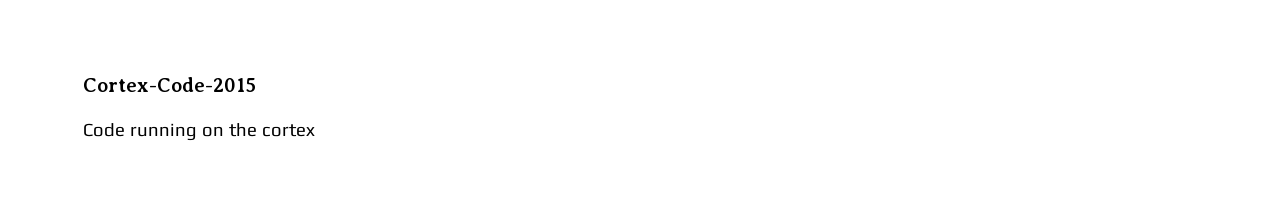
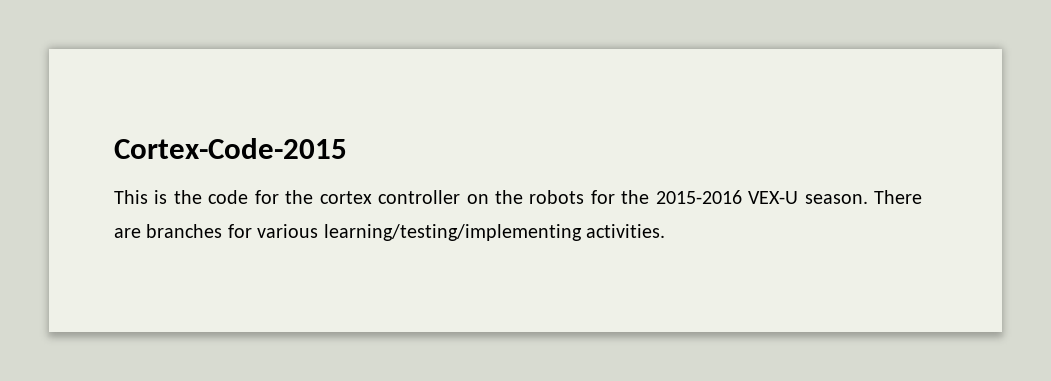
[83,123,315,141] Code running on the cortex -> [114,190,922,204] [114,224,665,241] This is the code for the cortex controller on the robots for the 2015-2016 VEX-U season. There are branches for various learning/testing/implementing activities.

